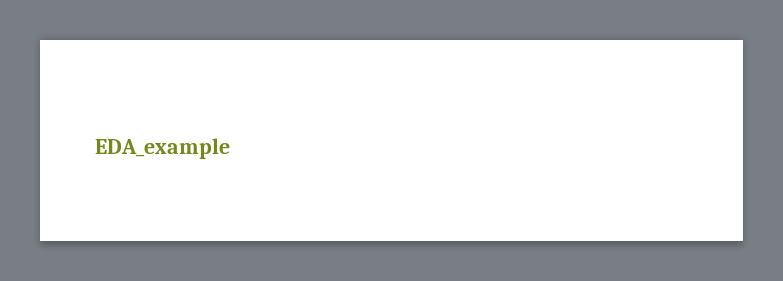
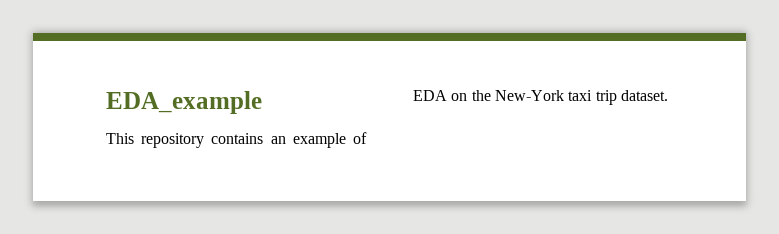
(230, 148) none -> [106,132,367,148] [413,90,668,105] // This repository contains an example of EDA on the New-York taxi trip dataset.

